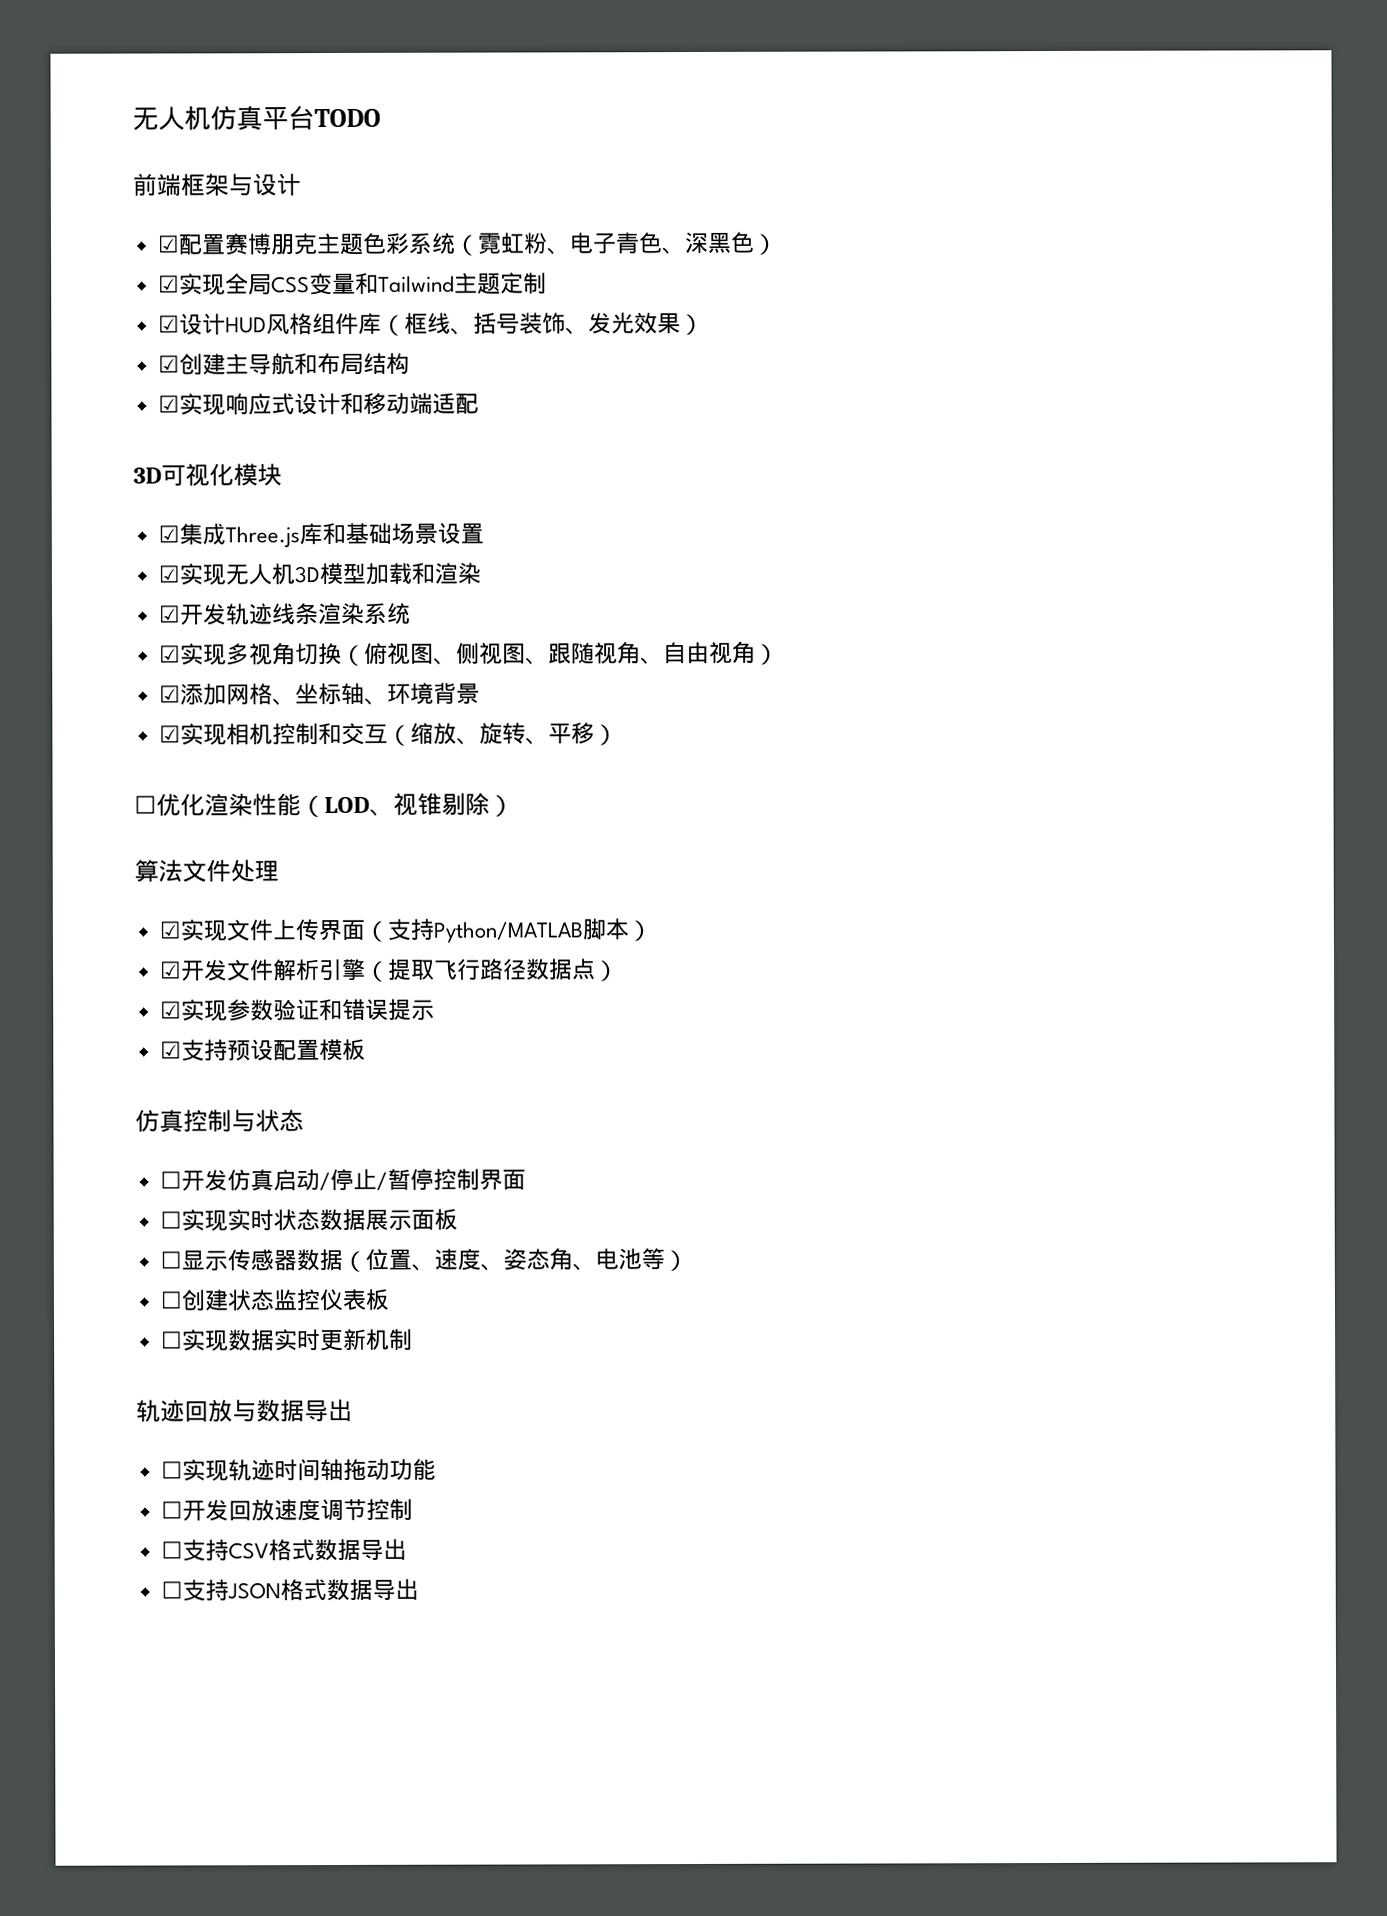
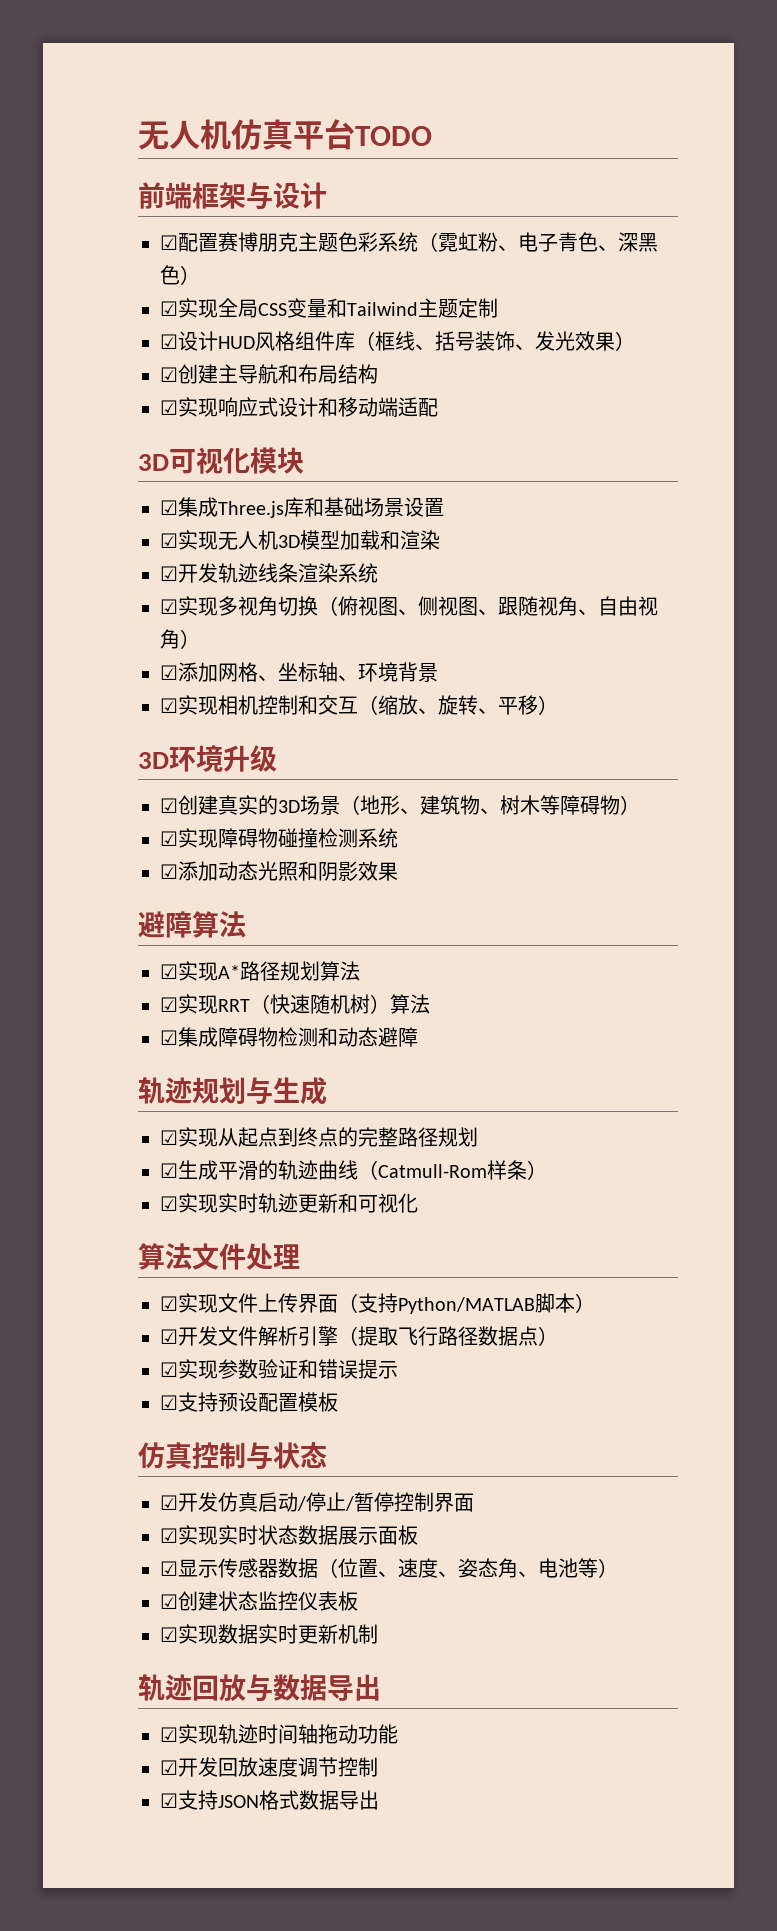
[134,792,514,818] ☐优化渲染性能（LOD、视锥剔除） -> [138,745,277,772] [160,795,640,815] [160,828,398,848] [160,861,398,881] [138,911,246,938] [160,961,360,981] [160,994,430,1014] [160,1027,418,1047] [138,1077,327,1105] [160,1127,478,1147] [160,1160,547,1180] [160,1193,418,1213] 3D环境升级 // ☑创建真实的3D场景（地形、建筑物、树木等障碍物） // ☑实现障碍物碰撞检测系统 // ☑添加动态光照和阴影效果 // 避障算法 // ☑实现A*路径规划算法 // ☑实现RRT（快速随机树）算法 // ☑集成障碍物检测和动态避障 // 轨迹规划与生成 // ☑实现从起点到终点的完整路径规划 // ☑生成平滑的轨迹曲线（Catmull-Rom样条） // ☑实现实时轨迹更新和可视化
[159,1171,182,1189] ☐ -> [160,1495,178,1510] ☑
[159,1211,182,1229] ☐ -> [160,1528,178,1543] ☑
[159,1251,182,1269] ☐ -> [160,1561,178,1576] ☑
[159,1291,182,1309] ☐ -> [160,1594,178,1609] ☑
[160,1331,183,1349] ☐ -> [160,1627,178,1642] ☑
[160,1461,183,1479] ☐ -> [160,1727,178,1742] ☑
[160,1501,183,1519] ☐ -> [160,1760,178,1775] ☑
[160,1538,407,1562] [160,1581,183,1599] ☐支持CSV格式数据导出 // ☐ -> [160,1793,178,1808] ☑

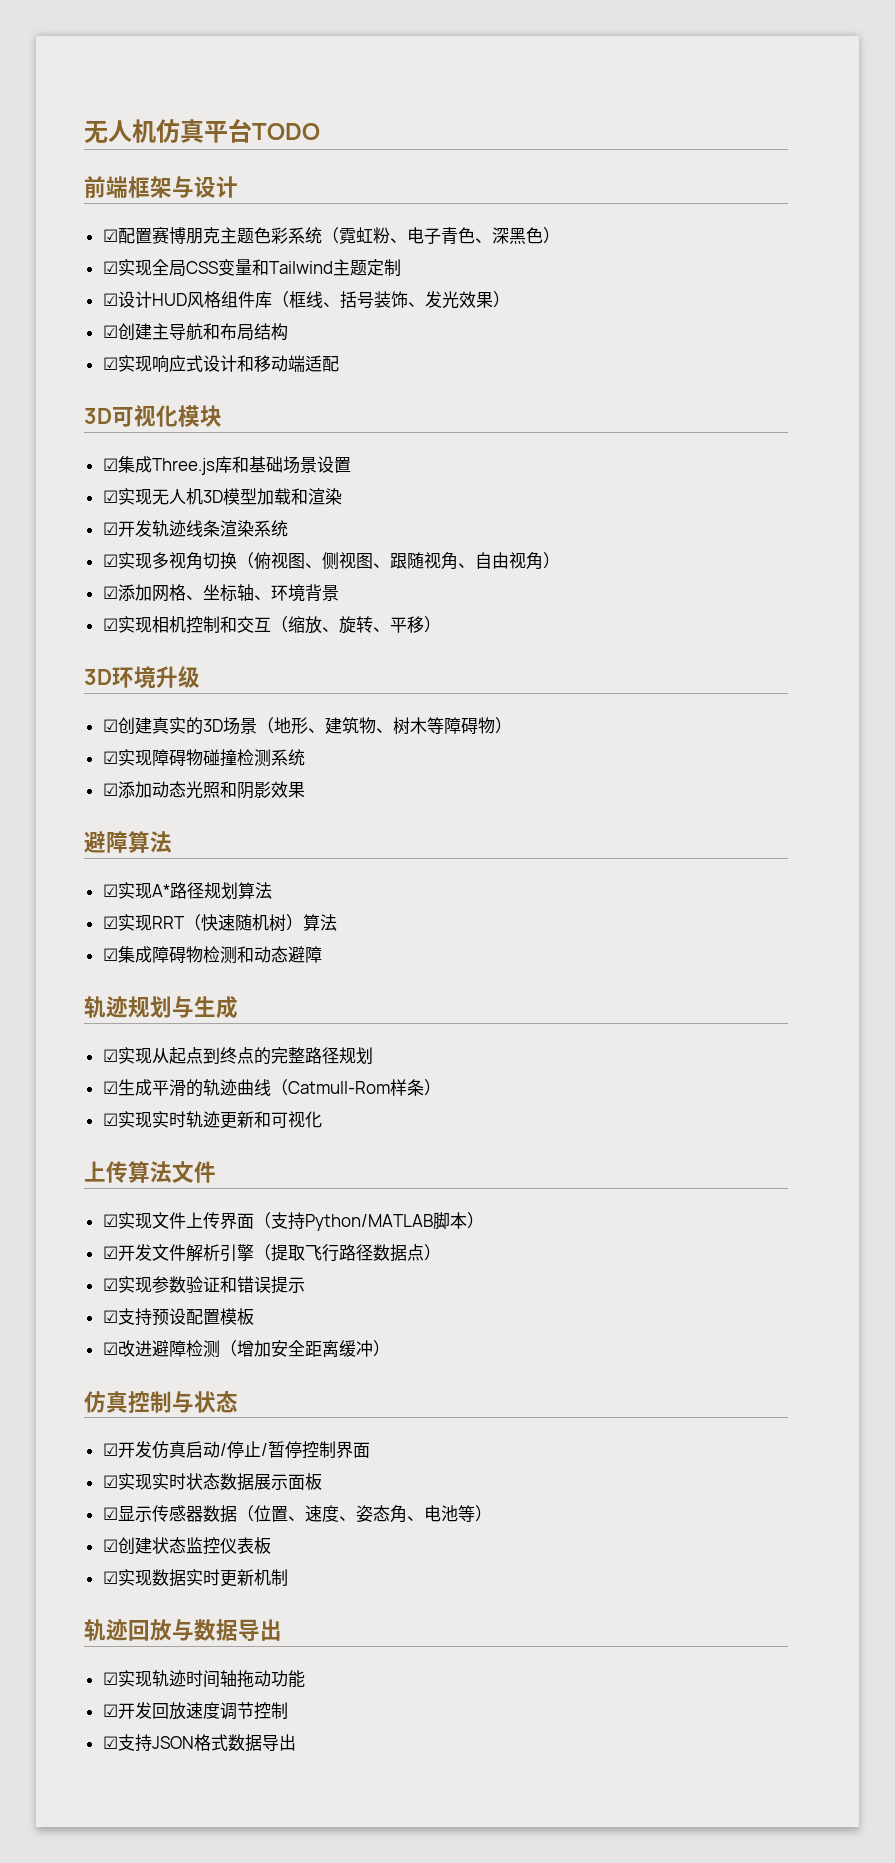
(418, 1203) none -> [84,1161,128,1183] 上传
[246,1243,300,1270] 处理 -> (216, 1172) none
(338, 1402) none -> [102,1340,390,1358] // ☑改进避障检测（增加安全距离缓冲）

